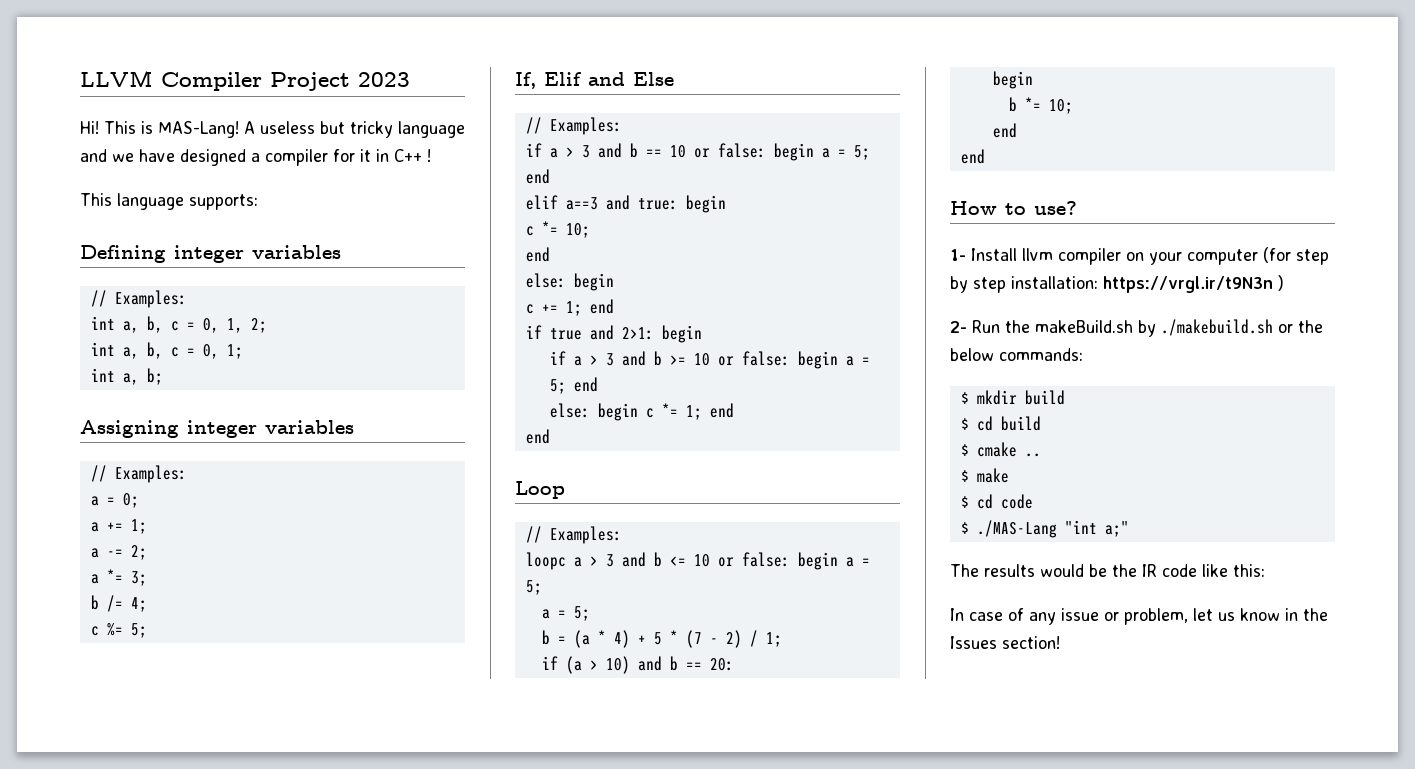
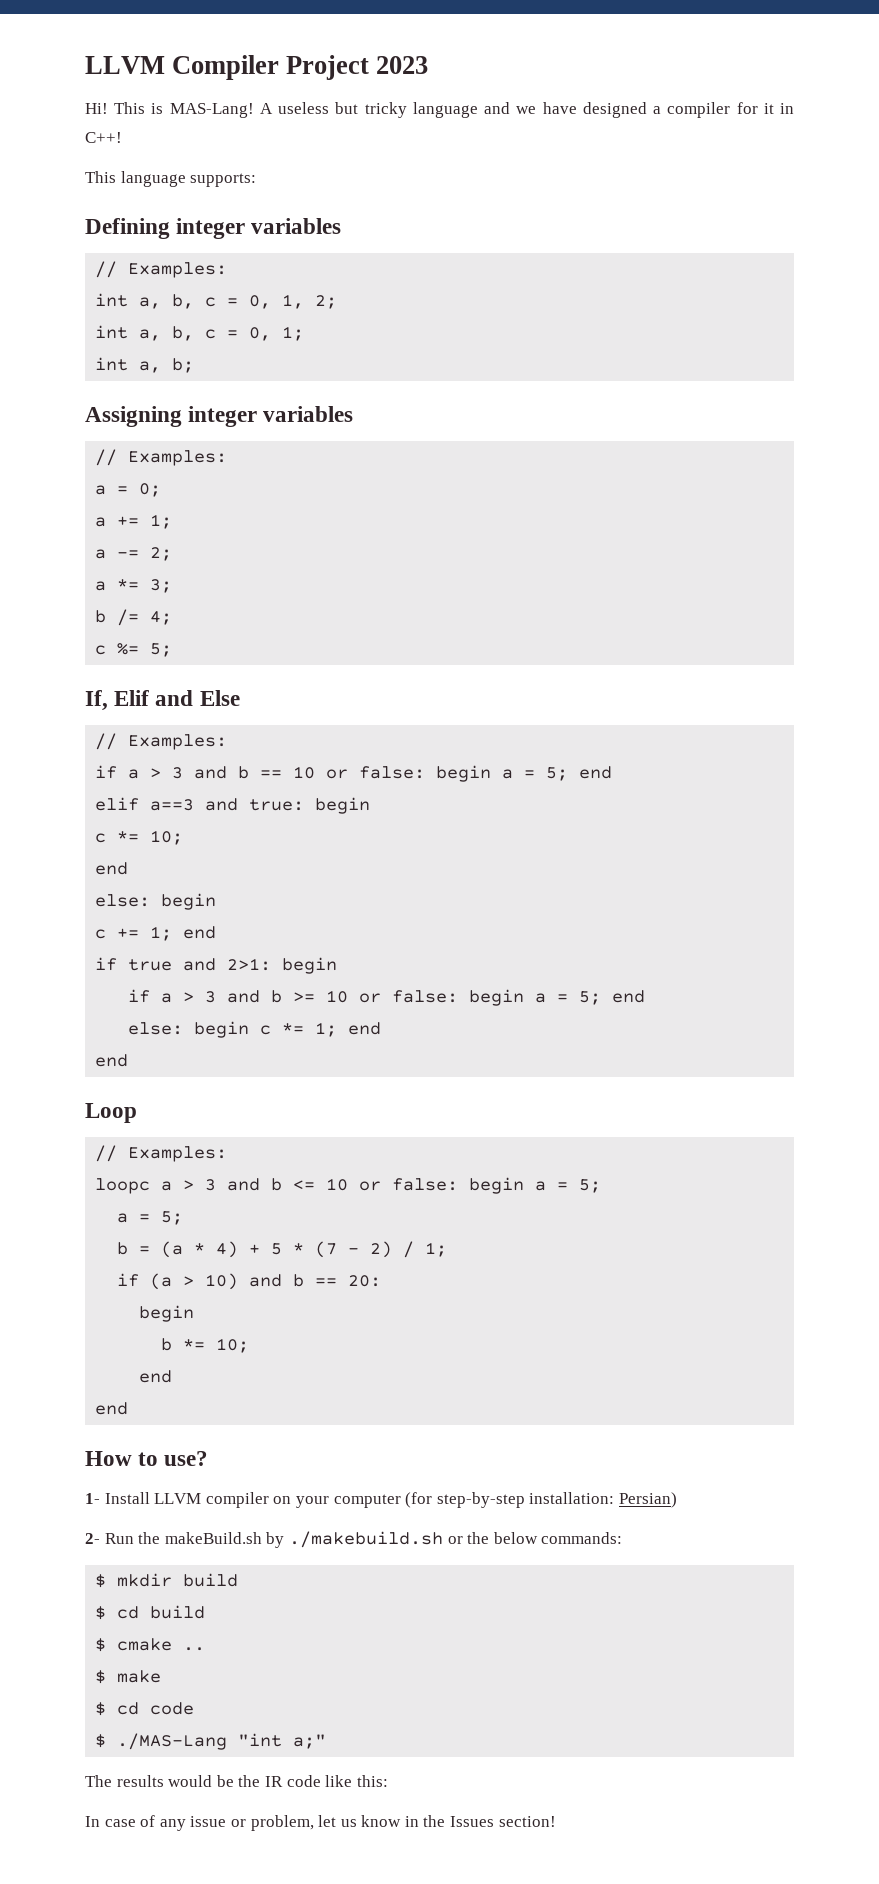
[394,149,431,162] C++ ! -> [85,132,122,143] C++!
[1022,248,1053,261] llvm -> [154,1493,202,1504] LLVM
[1296,249,1329,265] [950,275,1284,293] step by step installation: https://vrgl.ir/t9N3n ) -> [436,1492,677,1508] step-by-step installation: Persian)

